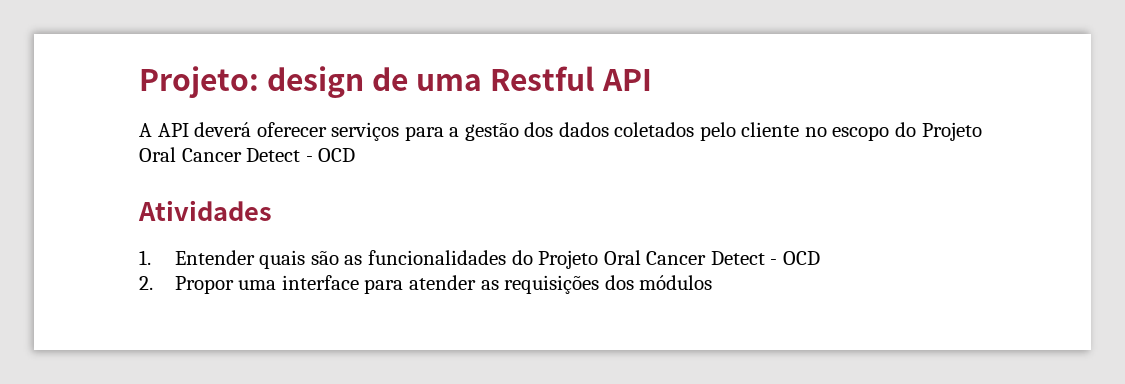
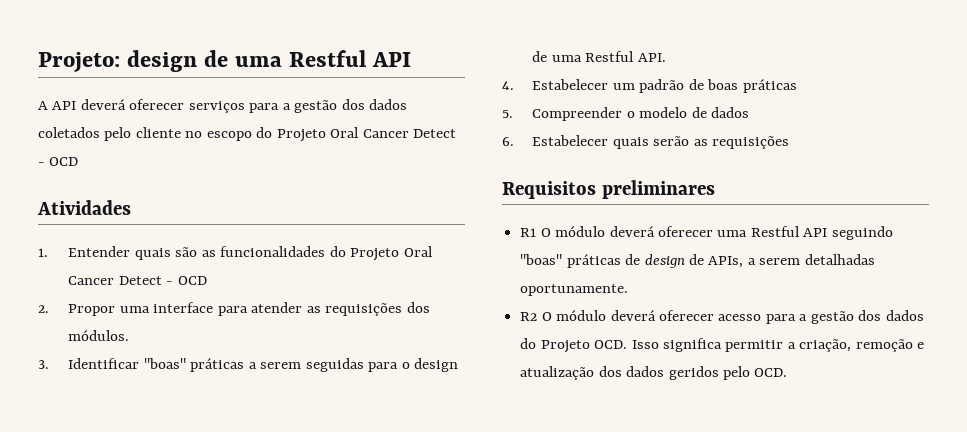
[639,275,713,290] módulos -> [68,330,130,341] [38,358,459,372] [532,51,666,62] [502,79,797,93] [502,107,750,121] [502,135,790,149] [502,180,715,199] [520,226,893,240] [520,254,875,268] [520,284,629,296] [520,310,924,324] [520,338,925,353] [520,366,788,380] módulos. // 3. Identificar "boas" práticas a serem seguidas para o design de uma Restful API. // 4. Estabelecer um padrão de boas práticas // 5. Compreender o modelo de dados // 6. Estabelecer quais serão as requisições // Requisitos preliminares // R1 O módulo deverá oferecer uma Restful API seguindo "boas" práticas de design de APIs, a serem detalhadas oportunamente. // R2 O módulo deverá oferecer acesso para a gestão dos dados do Projeto OCD. Isso significa permitir a criação, remoção e atualização dos dados geridos pelo OCD.

